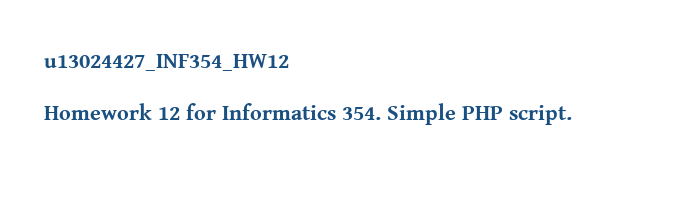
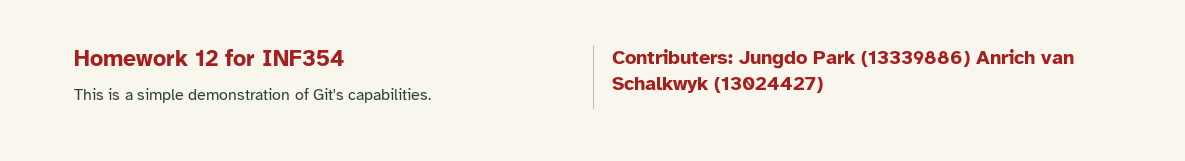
[44,54,289,71] u13024427_INF354_HW12 // -> (74, 58) none
[222,103,572,125] Informatics 354. Simple PHP script. -> [262,50,344,66] [74,88,432,103] [612,49,1074,69] [612,77,823,93] INF354 // This is a simple demonstration of Git's capabilities. // Contributers: Jungdo Park (13339886) Anrich van Schalkwyk (13024427)

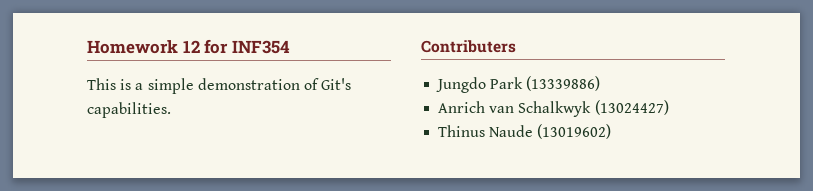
[612,49,733,64] Contributers: -> [421,40,516,53] Contributers //
(970, 59) none -> (601, 83) //
(823, 85) none -> [438,124,612,139] // Thinus Naude (13019602)

